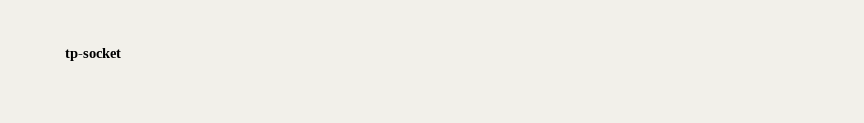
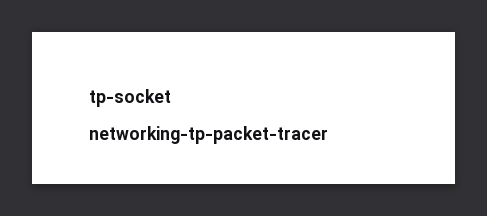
(121, 54) none -> [89,126,328,144] // networking-tp-packet-tracer

